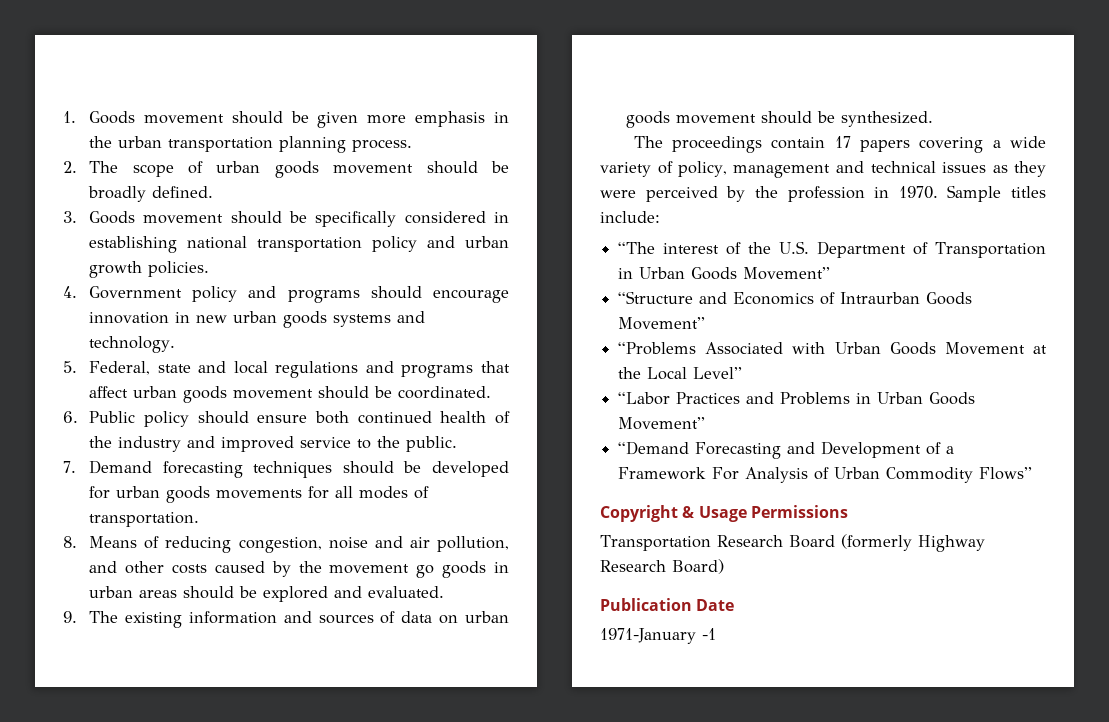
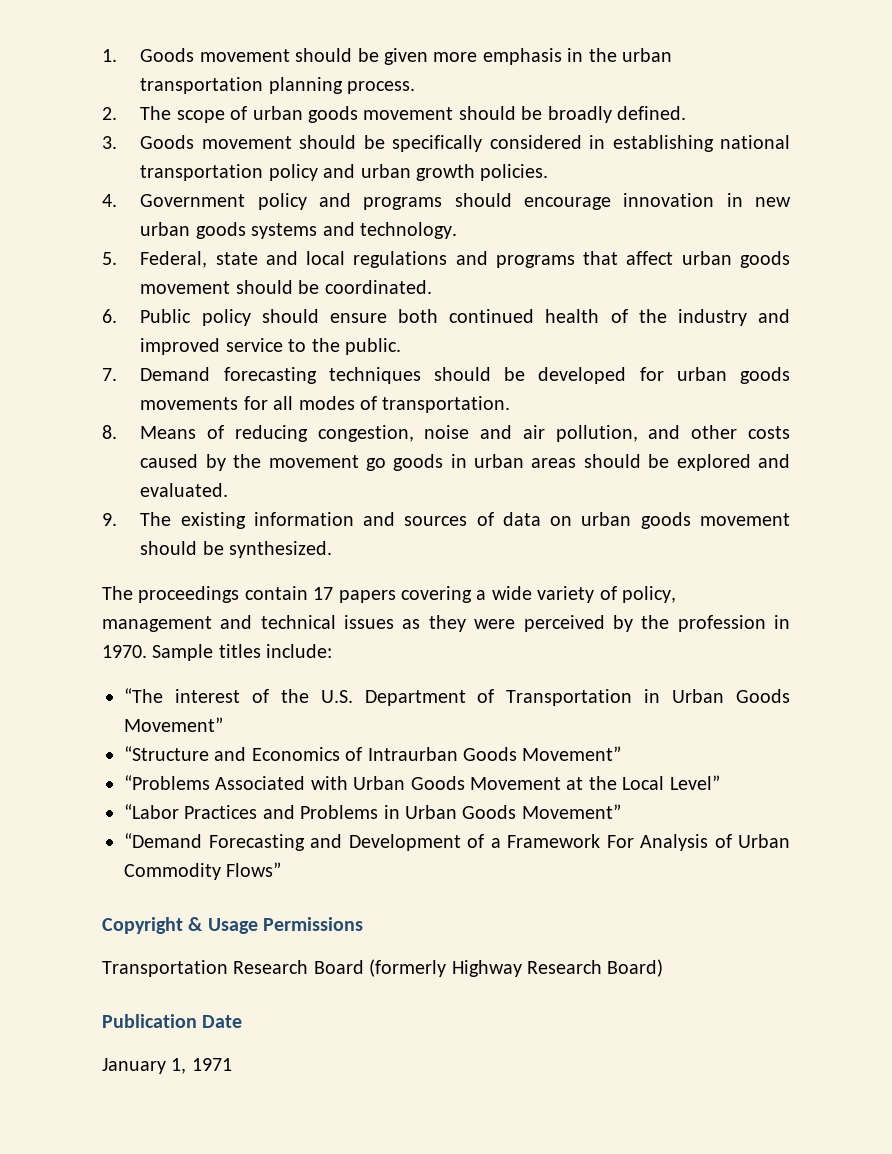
[600,628,716,644] 1971-January -1 -> [102,1058,232,1074] January 1, 1971

